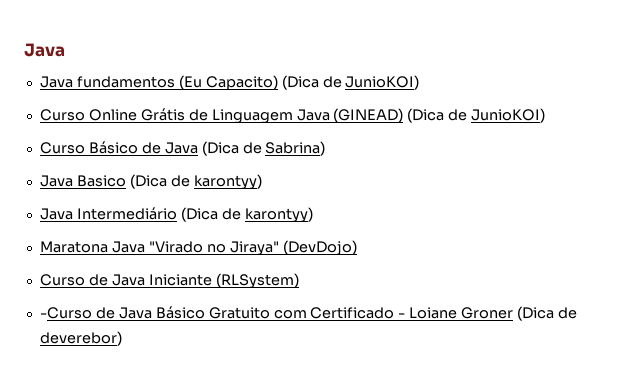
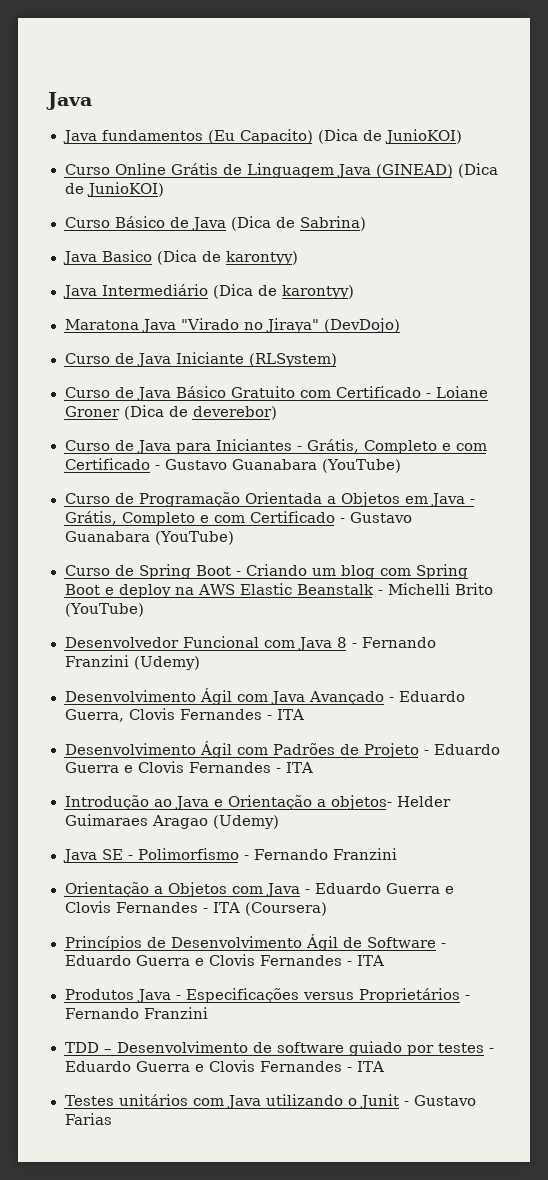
[39,307,92,319] -Curso -> [64,387,110,398] Curso
(122, 338) none -> [64,439,487,454] [64,458,402,473] [64,492,475,507] [64,511,412,526] [64,531,235,545] [64,564,468,579] [64,583,493,598] [64,603,145,617] [64,636,436,651] [64,655,200,670] [64,688,465,705] [64,708,304,722] [64,741,500,758] [64,761,313,773] [64,795,451,810] [64,814,279,829] [62,848,397,863] [64,882,454,897] [64,901,327,916] [64,934,446,951] [64,954,384,966] [64,988,470,1003] [64,1007,208,1019] [64,1041,494,1056] [64,1060,384,1072] [64,1094,477,1109] [64,1113,113,1125] // Curso de Java para Iniciantes - Grátis, Completo e com Certificado - Gustavo Guanabara (YouTube) // Curso de Programação Orientada a Objetos em Java - Grátis, Completo e com Certificado - Gustavo Guanabara (YouTube) // Curso de Spring Boot - Criando um blog com Spring Boot e deploy na AWS Elastic Beanstalk - Michelli Brito (YouTube) // Desenvolvedor Funcional com Java 8 - Fernando Franzini (Udemy) // Desenvolvimento Ágil com Java Avançado - Eduardo Guerra, Clovis Fernandes - ITA // Desenvolvimento Ágil com Padrões de Projeto - Eduardo Guerra e Clovis Fernandes - ITA // Introdução ao Java e Orientação a objetos- Helder Guimaraes Aragao (Udemy) // Java SE - Polimorfismo - Fernando Franzini // Orientação a Objetos com Java - Eduardo Guerra e Clovis Fernandes - ITA (Coursera) // Princípios de Desenvolvimento Ágil de Software - Eduardo Guerra e Clovis Fernandes - ITA // Produtos Java - Especificações versus Proprietários - Fernando Franzini // TDD – Desenvolvimento de software guiado por testes - Eduardo Guerra e Clovis Fernandes - ITA // Testes unitários com Java utilizando o Junit - Gustavo Farias

